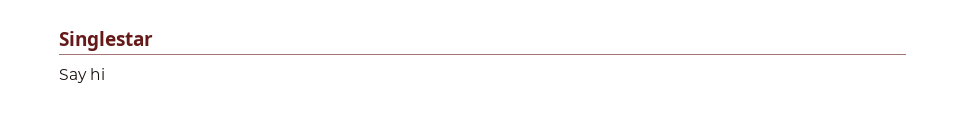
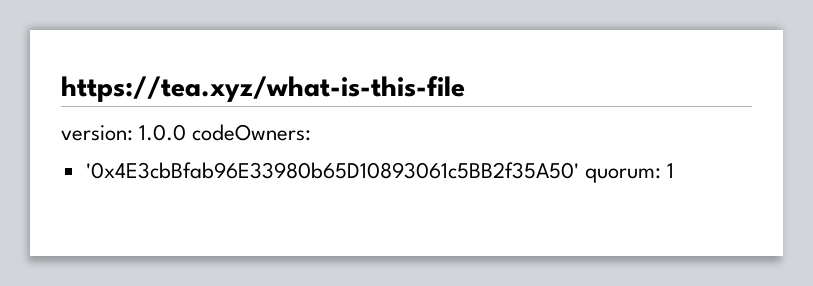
[59,31,153,51] [59,68,106,83] Singlestar // Say hi -> [61,76,465,102] [61,124,312,141] [85,162,674,183] https://tea.xyz/what-is-this-file // version: 1.0.0 codeOwners: // '0x4E3cbBfab96E33980b65D10893061c5BB2f35A50' quorum: 1

